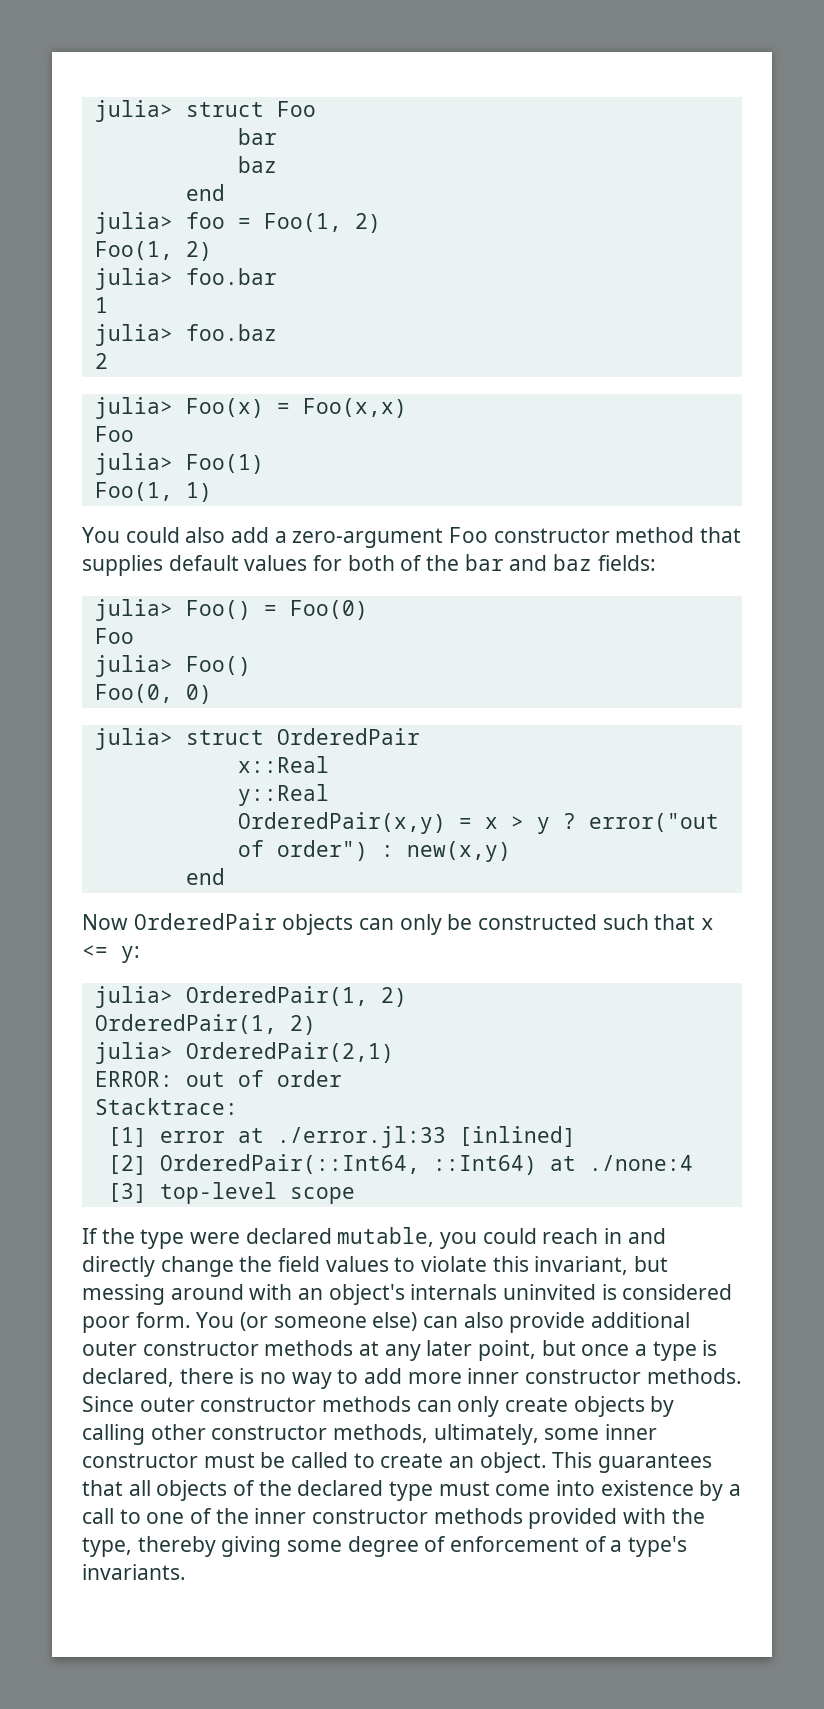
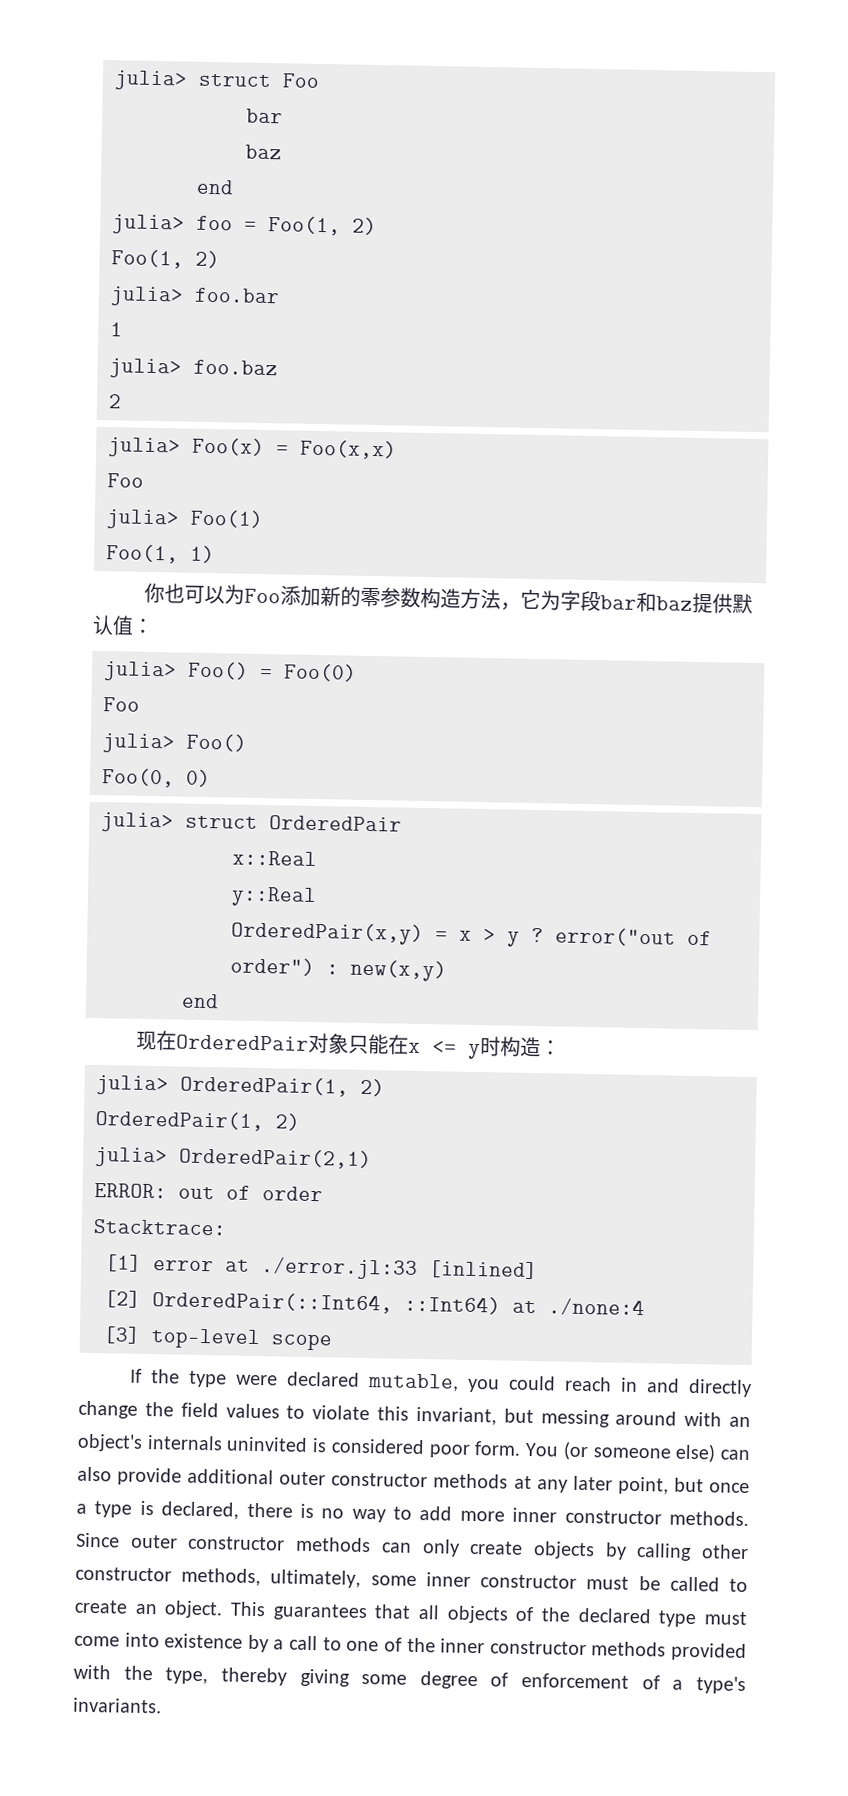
[82,527,742,548] [82,554,656,576] You could also add a zero-argument Foo constructor method that supplies default values for both of the bar and baz fields: -> [143,582,753,614] [92,614,154,636] 你也可以为Foo添加新的零参数构造方法，它为字段bar和baz提供默认值：
[82,913,715,935] [82,945,140,963] Now OrderedPair objects can only be constructed such that x <= y: -> [135,1030,561,1060] 现在OrderedPair对象只能在x <= y时构造：

